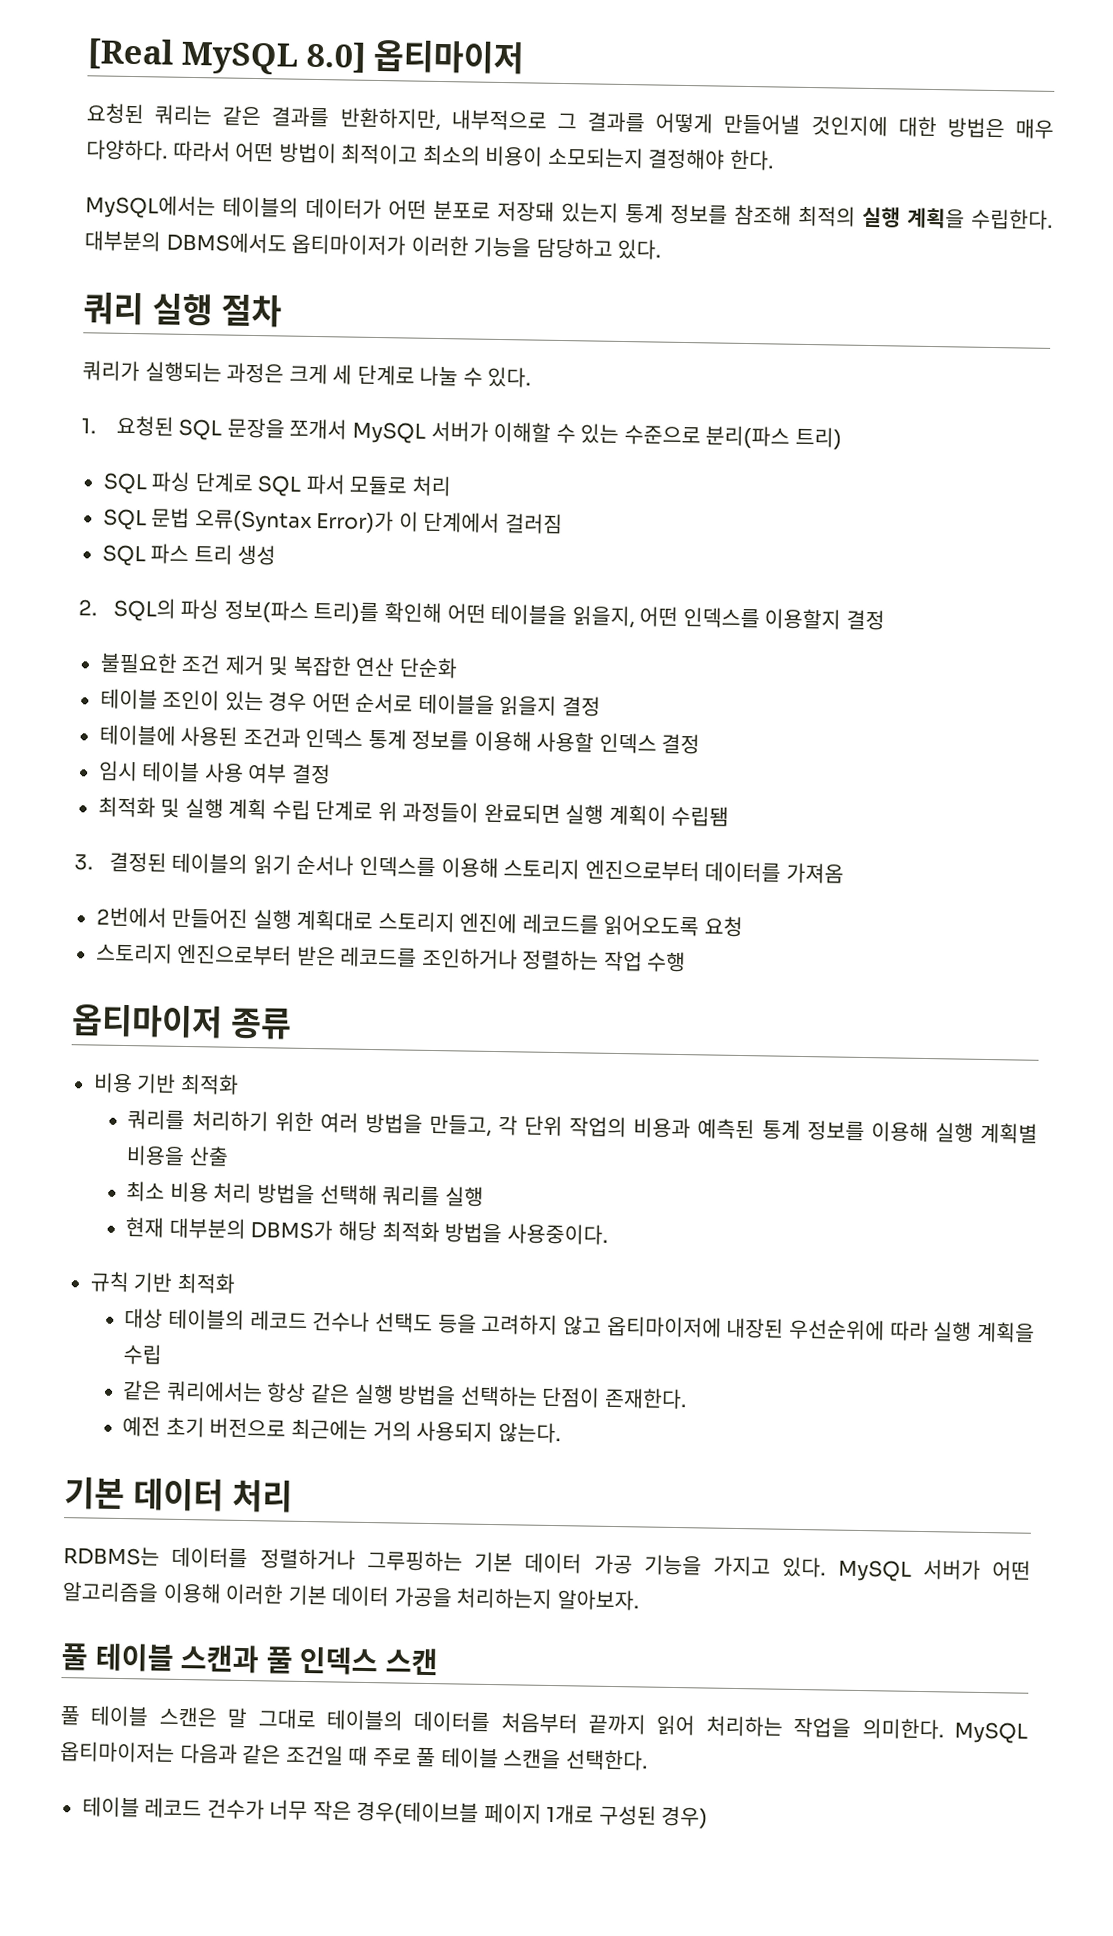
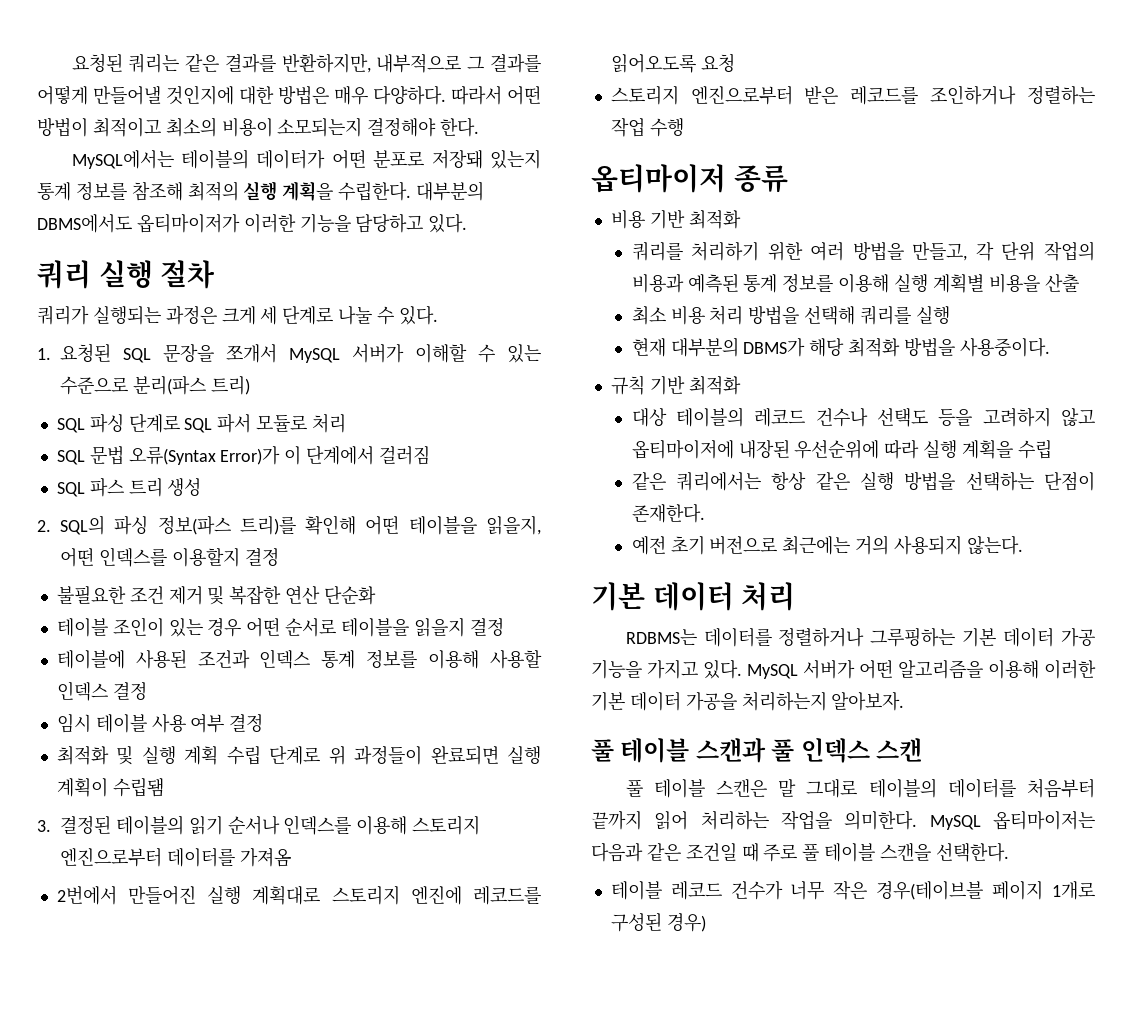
[87,38,526,75] [Real MySQL 8.0] 옵티마이저 // -> (71, 63) none

